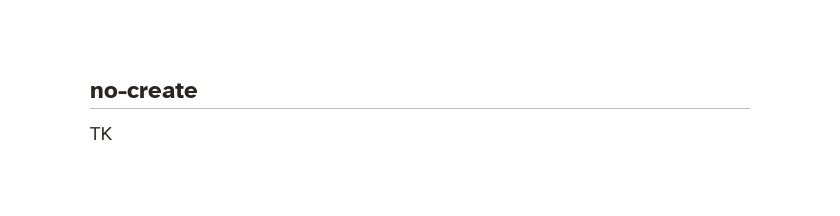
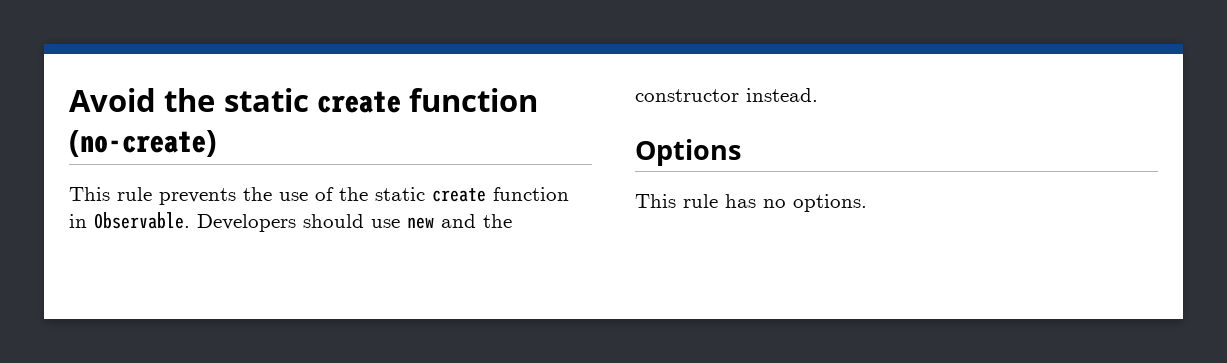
[90,83,198,98] [90,127,113,140] no-create // TK -> [69,88,539,113] [69,130,217,157] [69,187,569,205] [69,212,512,232] [635,88,818,102] [635,139,741,166] [635,194,867,212] Avoid the static create function (no-create) // This rule prevents the use of the static create function in Observable. Developers should use new and the constructor instead. // Options // This rule has no options.

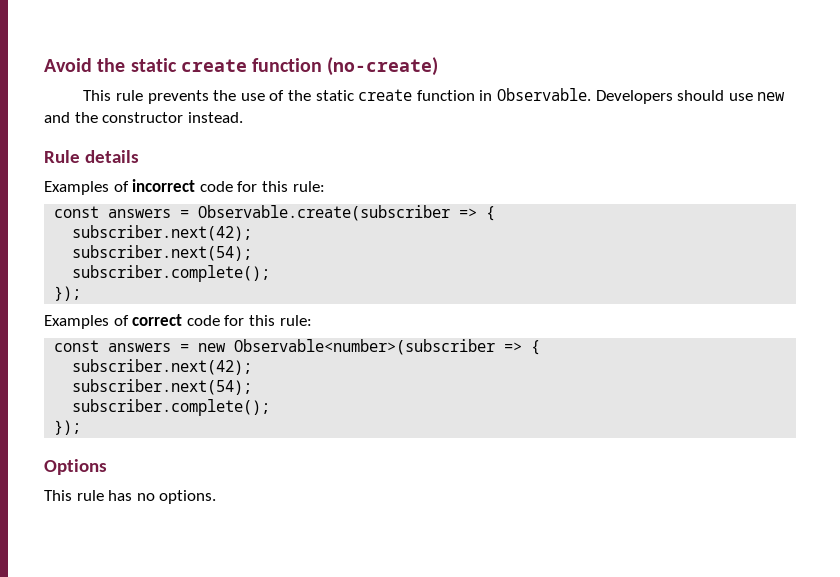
(818, 95) none -> [44,150,139,163] [44,179,325,195] [54,205,496,221] [72,225,253,241] [72,245,253,261] [72,265,271,282] [54,286,82,301] [44,314,312,329] [54,339,541,355] [72,359,253,375] [72,379,253,395] [72,399,271,416] [54,420,82,435] // Rule details // Examples of incorrect code for this rule: // const answers = Observable.create(subscriber => { // subscriber.next(42); // subscriber.next(54); // subscriber.complete(); // }); // Examples of correct code for this rule: // const answers = new Observable<number>(subscriber => { // subscriber.next(42); // subscriber.next(54); // subscriber.complete(); // });

